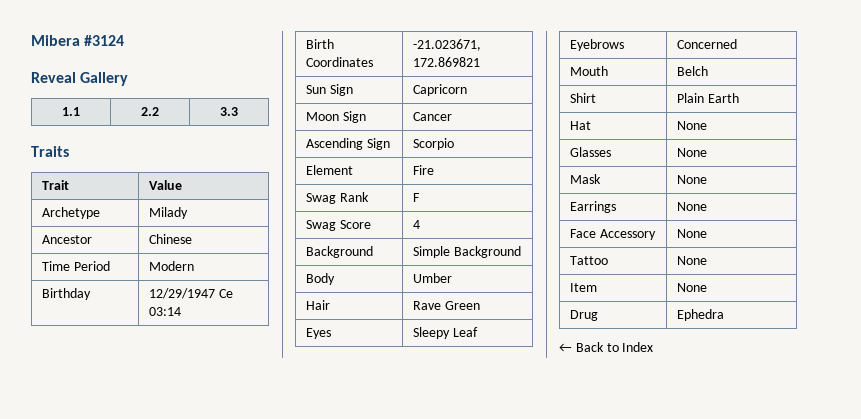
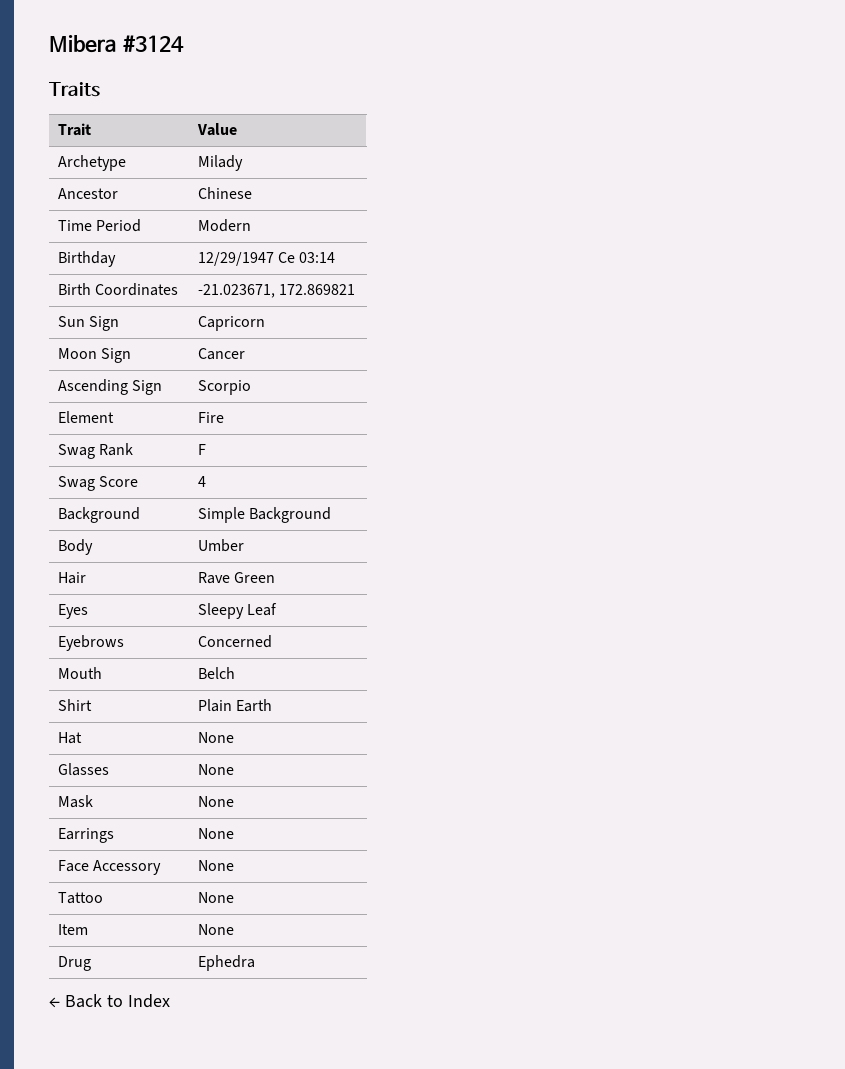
[31,72,129,86] [62,107,80,116] [141,107,159,116] [220,107,238,116] // Reveal Gallery // 1.1 | 2.2 | 3.3 -> (184, 43) none

